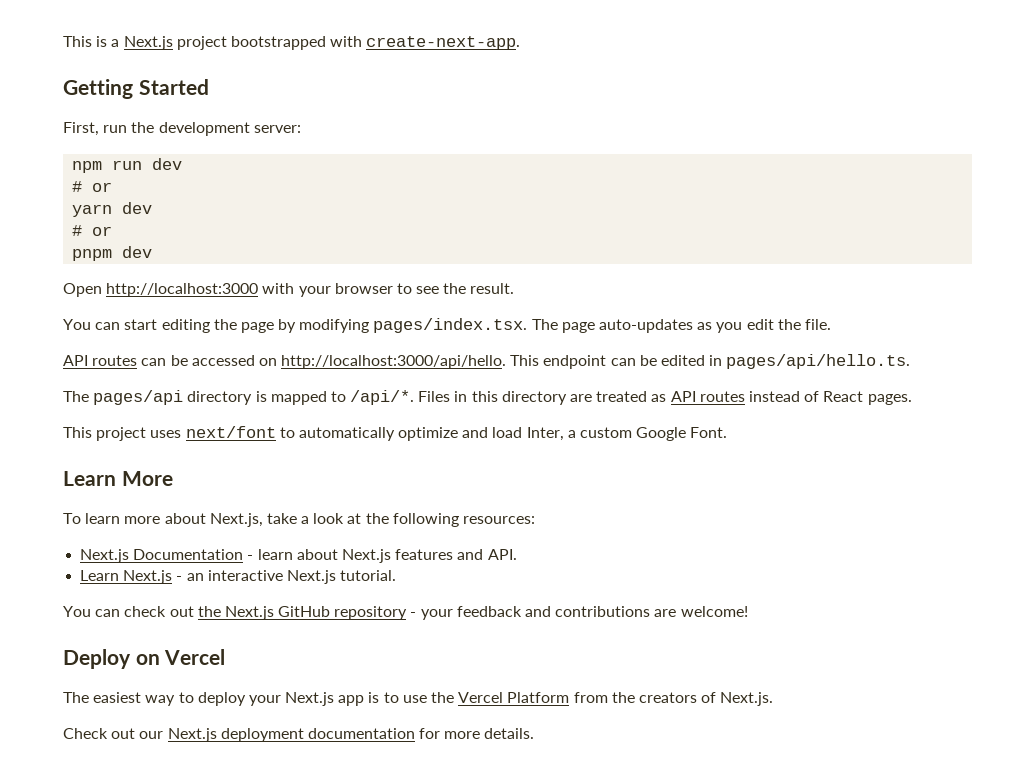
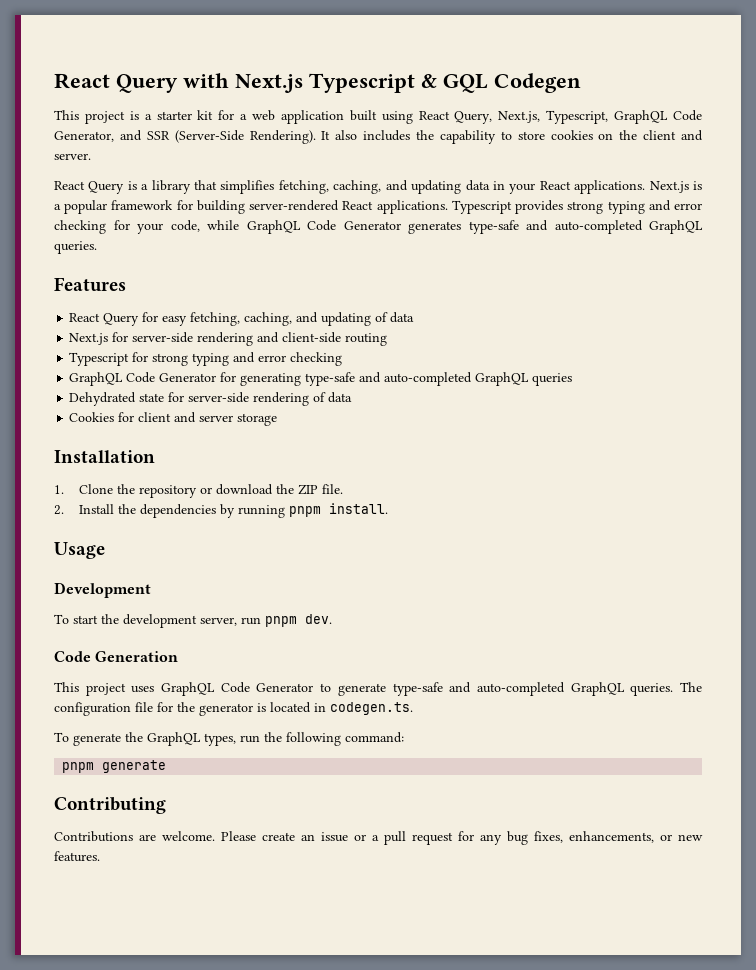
[63,36,521,50] [63,79,209,99] [63,122,301,136] [72,158,183,173] [72,181,113,192] [72,202,153,217] [72,225,113,236] [72,246,153,261] [63,283,515,297] [63,318,831,333] [63,354,911,369] [63,390,912,405] [63,426,728,441] [63,471,173,486] [63,513,536,527] [80,549,517,563] [80,570,397,584] [63,606,748,620] [63,649,226,669] [63,692,774,706] [63,728,535,742] This is a Next.js project bootstrapped with create-next-app. // Getting Started // First, run the development server: // npm run dev // # or // yarn dev // # or // pnpm dev // Open http://localhost:3000 with your browser to see the result. // You can start editing the page by modifying pages/index.tsx. The page auto-updates as you edit the file. // API routes can be accessed on http://localhost:3000/api/hello. This endpoint can be edited in pages/api/hello.ts. // The pages/api directory is mapped to /api/*. Files in this directory are treated as API routes instead of React pages. // This project uses next/font to automatically optimize and load Inter, a custom Google Font. // Learn More // To learn more about Next.js, take a look at the following resources: // Next.js Documentation - learn about Next.js features and API. // Learn Next.js - an interactive Next.js tutorial. // You can check out the Next.js GitHub repository - your feedback and contributions are welcome! // Deploy on Vercel // The easiest way to deploy your Next.js app is to use the Vercel Platform from the creators of Next.js. // Check out our Next.js deployment documentation for more details. -> [54,73,581,93] [54,110,702,124] [54,130,703,144] [54,153,91,160] [54,180,703,194] [54,200,703,214] [54,220,703,234] [54,241,97,254] [54,277,126,292] [69,312,415,326] [69,332,388,346] [69,352,343,366] [69,372,573,386] [69,392,353,406] [69,412,278,426] [54,450,155,463] [54,484,343,498] [54,503,388,518] [54,542,105,559] [54,582,151,598] [54,614,332,628] [54,651,179,662] [54,682,702,696] [54,702,413,716] [54,732,404,746] [62,760,167,773] [54,797,166,814] [54,831,703,845] [54,851,100,862] React Query with Next.js Typescript & GQL Codegen // This project is a starter kit for a web application built using React Query, Next.js, Typescript, GraphQL Code Generator, and SSR (Server-Side Rendering). It also includes the capability to store cookies on the client and server. // React Query is a library that simplifies fetching, caching, and updating data in your React applications. Next.js is a popular framework for building server-rendered React applications. Typescript provides strong typing and error checking for your code, while GraphQL Code Generator generates type-safe and auto-completed GraphQL queries. // Features // React Query for easy fetching, caching, and updating of data // Next.js for server-side rendering and client-side routing // Typescript for strong typing and error checking // GraphQL Code Generator for generating type-safe and auto-completed GraphQL queries // Dehydrated state for server-side rendering of data // Cookies for client and server storage // Installation // 1. Clone the repository or download the ZIP file. // 2. Install the dependencies by running pnpm install. // Usage // Development // To start the development server, run pnpm dev. // Code Generation // This project uses GraphQL Code Generator to generate type-safe and auto-completed GraphQL queries. The configuration file for the generator is located in codegen.ts. // To generate the GraphQL types, run the following command: // pnpm generate // Contributing // Contributions are welcome. Please create an issue or a pull request for any bug fixes, enhancements, or new features.

